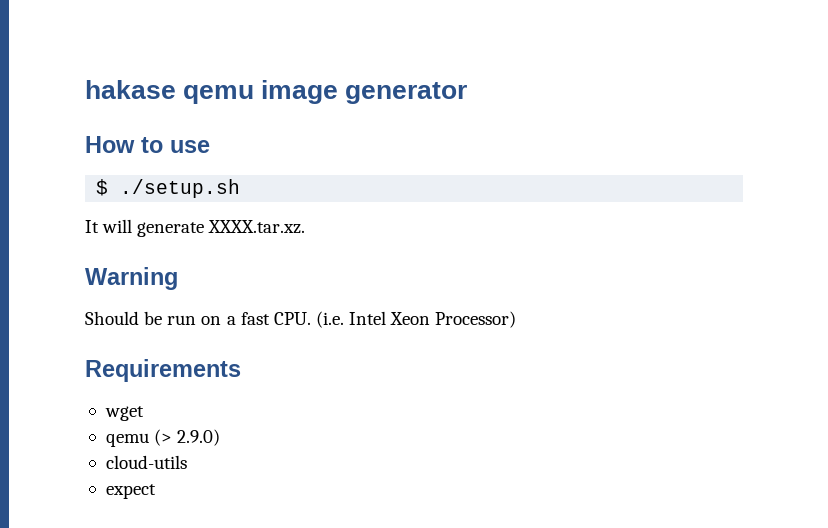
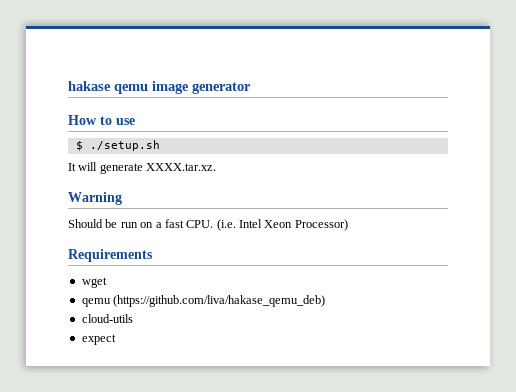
[154,429,221,446] (> 2.9.0) -> [113,295,326,307] (https://github.com/liva/hakase_qemu_deb)

